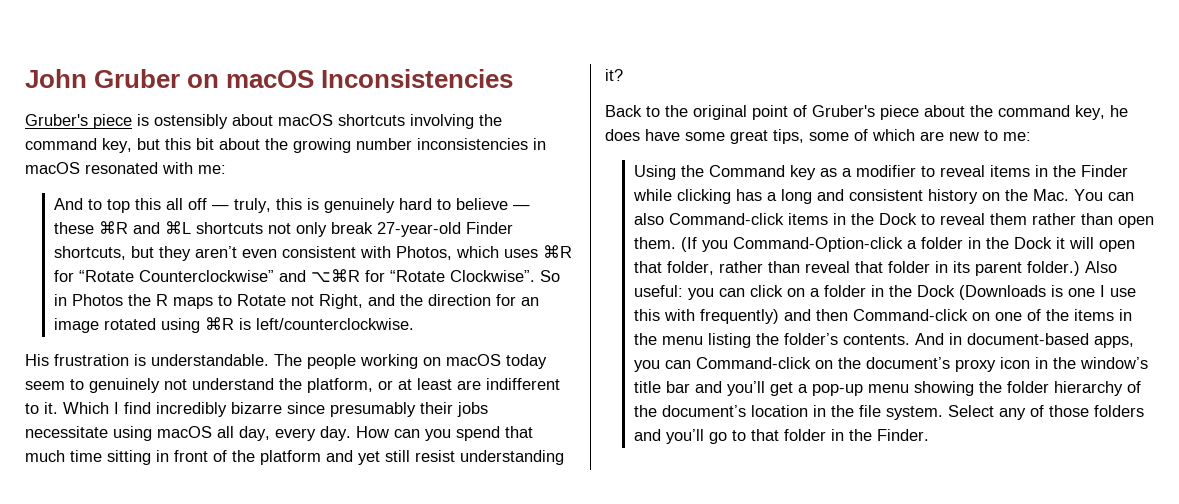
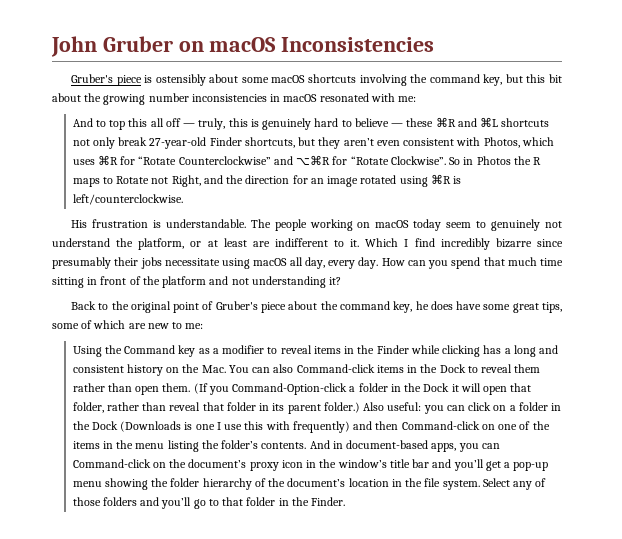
(273, 120) none -> [241,77,269,83] some
[358,450,455,465] yet still resist -> [231,278,249,285] not

